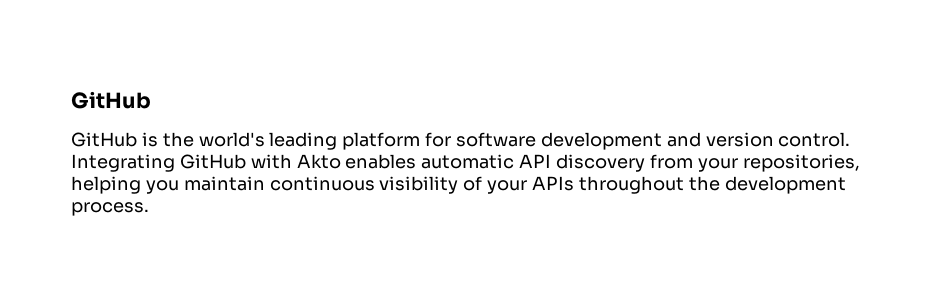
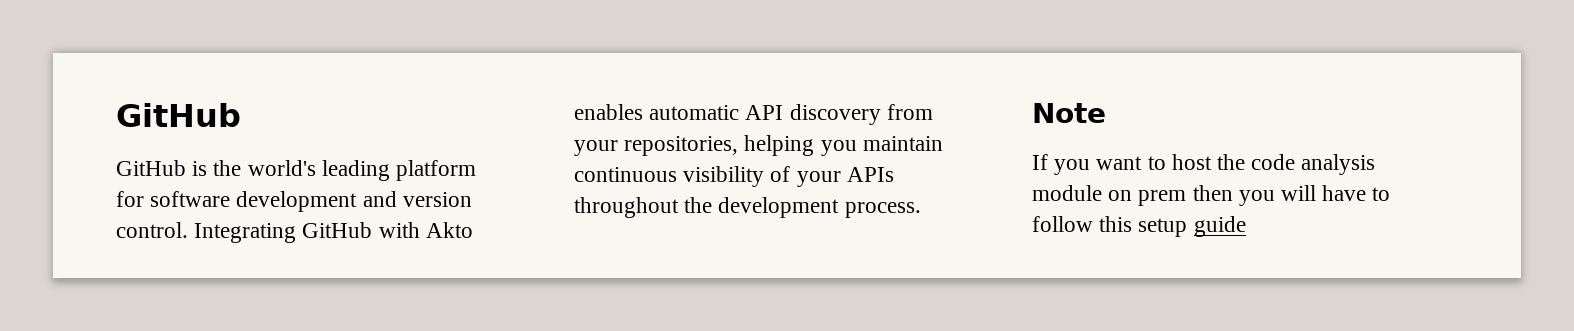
(149, 209) none -> [1032,103,1106,123] [1032,154,1376,175] [1032,185,1391,206] [1032,216,1246,237] // Note // If you want to host the code analysis module on prem then you will have to follow this setup guide

